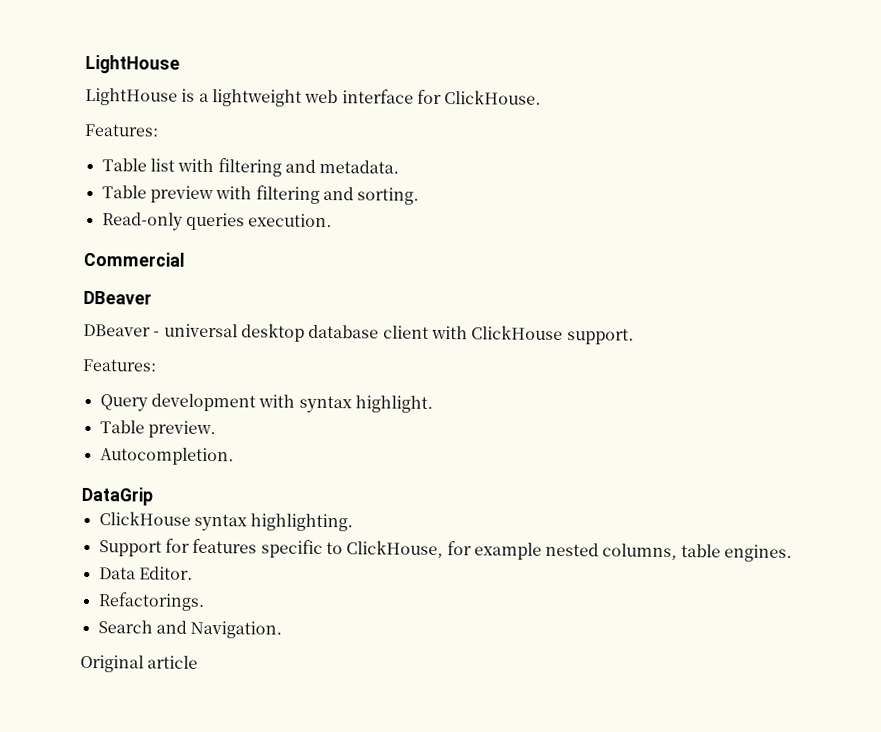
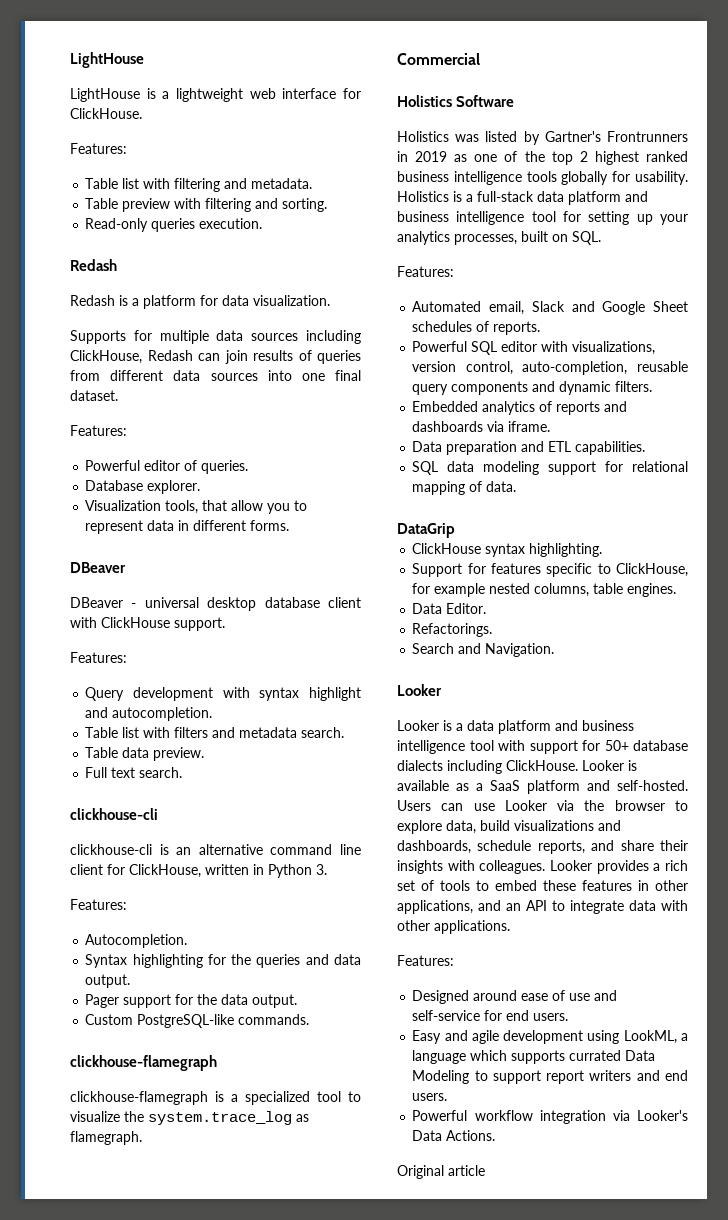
[83,251,185,267] Commercial -> [70,259,117,271] [70,295,330,309] [70,330,361,344] [70,350,361,364] [70,370,361,381] [70,390,118,401] [70,425,127,436] [85,460,249,474] [85,480,201,494] [85,500,308,514] [85,520,290,534] Redash // Redash is a platform for data visualization. // Supports for multiple data sources including ClickHouse, Redash can join results of queries from different data sources into one final dataset. // Features: // Powerful editor of queries. // Database explorer. // Visualization tools, that allow you to represent data in different forms.
[354,395,433,413] [99,420,216,439] [99,447,234,466] highlight. // Table preview. // Autocompletion. -> [309,687,361,701] [85,707,213,721] [85,727,345,738] [85,747,205,761] [85,767,183,778] [70,808,158,820] [70,844,361,855] [70,864,327,878] [70,899,127,910] [85,934,188,948] [85,954,362,968] [85,974,131,988] [85,994,298,1008] [85,1014,310,1028] [70,1055,217,1071] [70,1091,361,1105] [70,1111,309,1125] [70,1131,142,1145] [397,53,480,65] [397,95,515,107] [397,131,688,145] [397,151,688,165] [397,171,688,185] [397,191,648,205] [397,211,688,225] [397,231,601,245] [397,266,454,277] [412,301,688,315] [412,321,541,335] [412,341,656,355] [412,361,688,375] [412,381,653,395] [412,401,628,415] [412,421,551,432] [412,441,646,455] [412,461,688,475] [412,481,517,495] highlight and autocompletion. // Table list with filters and metadata search. // Table data preview. // Full text search. // clickhouse-cli // clickhouse-cli is an alternative command line client for ClickHouse, written in Python 3. // Features: // Autocompletion. // Syntax highlighting for the queries and data output. // Pager support for the data output. // Custom PostgreSQL-like commands. // clickhouse-flamegraph // clickhouse-flamegraph is a specialized tool to visualize the system.trace_log as flamegraph. // Commercial // Holistics Software // Holistics was listed by Gartner's Frontrunners in 2019 as one of the top 2 highest ranked business intelligence tools globally for usability. Holistics is a full-stack data platform and business intelligence tool for setting up your analytics processes, built on SQL. // Features: // Automated email, Slack and Google Sheet schedules of reports. // Powerful SQL editor with visualizations, version control, auto-completion, reusable query components and dynamic filters. // Embedded analytics of reports and dashboards via iframe. // Data preparation and ETL capabilities. // SQL data modeling support for relational mapping of data.
(283, 629) none -> [397,684,442,696] [397,720,634,734] [397,740,688,754] [397,760,637,774] [397,780,688,794] [397,800,688,811] [397,820,621,834] [397,840,688,854] [397,860,688,874] [397,880,688,891] [397,900,688,914] [397,920,510,934] [397,955,454,966] [412,990,618,1004] [412,1010,569,1021] [412,1030,688,1044] [412,1050,656,1064] [412,1070,688,1084] [412,1093,448,1101] [412,1110,688,1124] [412,1130,496,1141] // Looker // Looker is a data platform and business intelligence tool with support for 50+ database dialects including ClickHouse. Looker is available as a SaaS platform and self-hosted. Users can use Looker via the browser to explore data, build visualizations and dashboards, schedule reports, and share their insights with colleagues. Looker provides a rich set of tools to embed these features in other applications, and an API to integrate data with other applications. // Features: // Designed around ease of use and self-service for end users. // Easy and agile development using LookML, a language which supports currated Data Modeling to support report writers and end users. // Powerful workflow integration via Looker's Data Actions.

